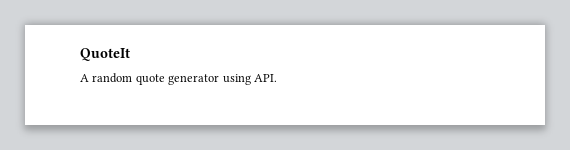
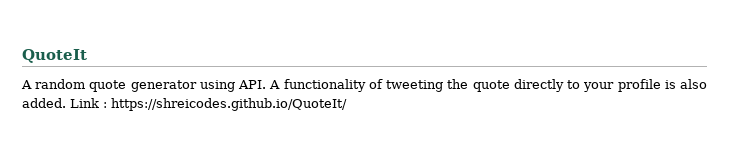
(277, 78) none -> [269,79,708,92] [22,98,347,111] A functionality of tweeting the quote directly to your profile is also added. Link : https://shreicodes.github.io/QuoteIt/

